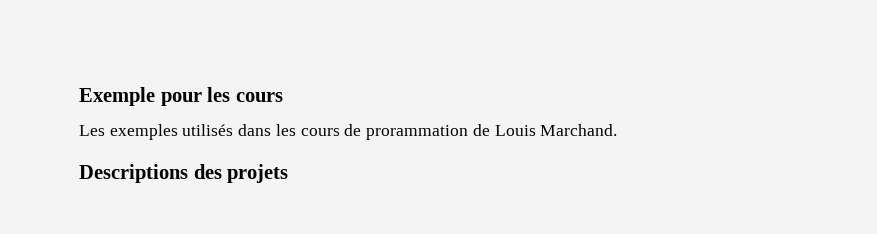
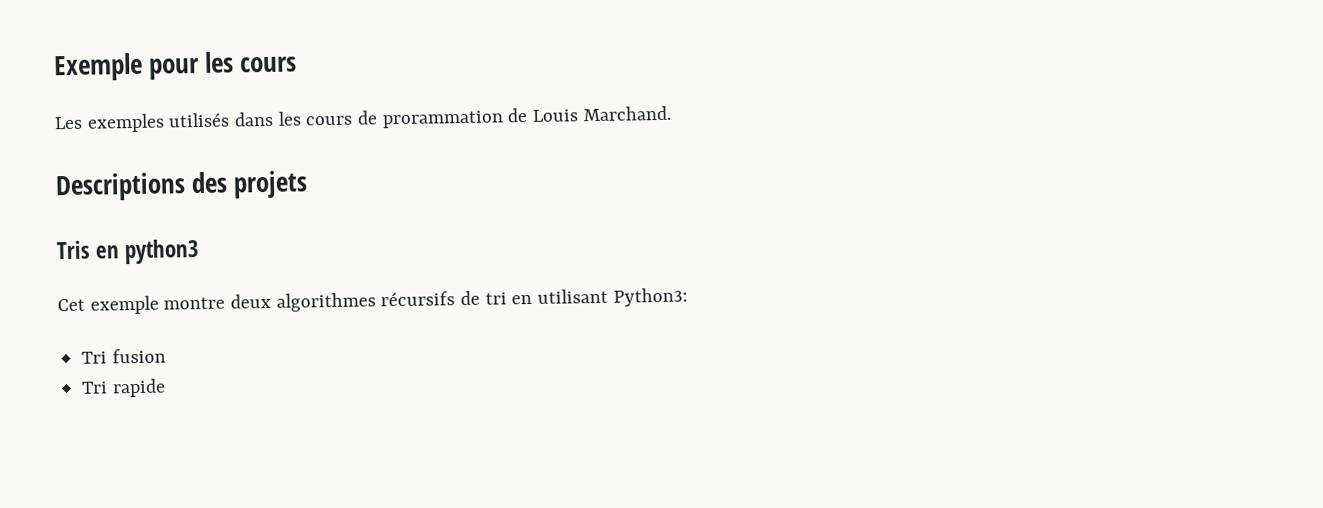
(289, 173) none -> [56,239,201,265] [57,287,688,315] [81,348,166,364] [81,378,166,398] // Tris en python3 // Cet exemple montre deux algorithmes récursifs de tri en utilisant Python3: // Tri fusion // Tri rapide

